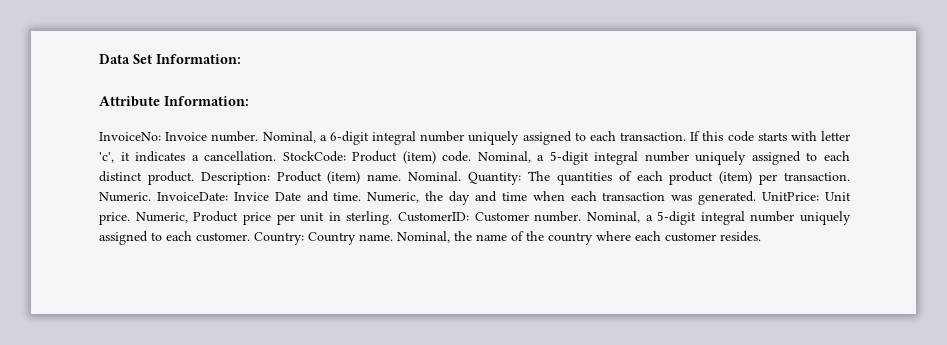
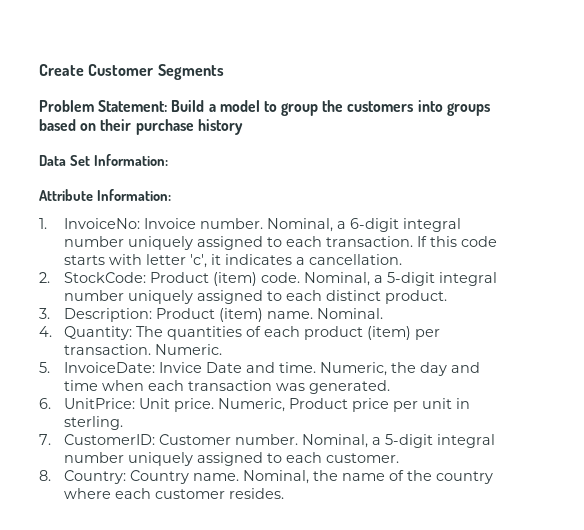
(99, 59) none -> [39,64,224,80] [39,100,490,116] [39,119,243,135] Create Customer Segments // Problem Statement: Build a model to group the customers into groups based on their purchase history //
(249, 101) none -> [39,218,47,229] 1.
(277, 156) none -> [39,272,50,283] // 2.
(194, 178) none -> [39,308,50,319] // 3.
(462, 176) none -> [39,326,52,337] // 4.
(151, 197) none -> [39,362,50,373] // 5.
(757, 198) none -> [39,398,51,409] // 6.
(393, 218) none -> [39,434,51,445] // 7.
(250, 237) none -> [39,470,51,481] // 8.

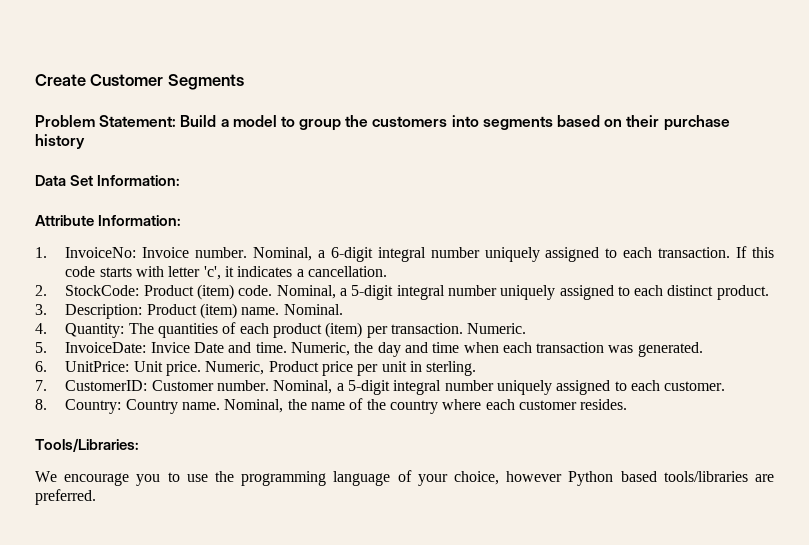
[446,103,490,116] groups -> [482,116,553,130] segments
(285, 493) none -> [35,438,139,452] [35,470,775,486] [35,489,96,505] // Tools/Libraries: // We encourage you to use the programming language of your choice, however Python based tools/libraries are preferred.

